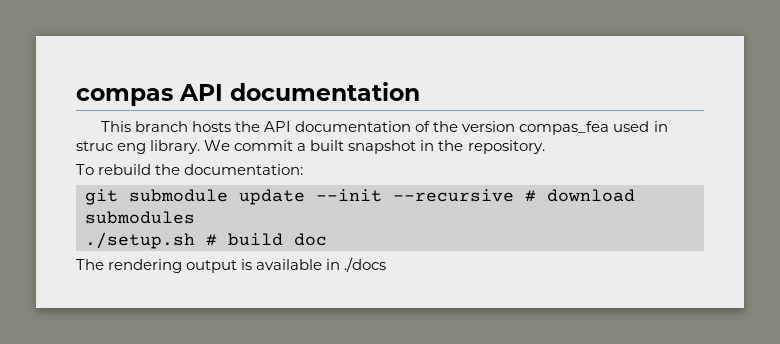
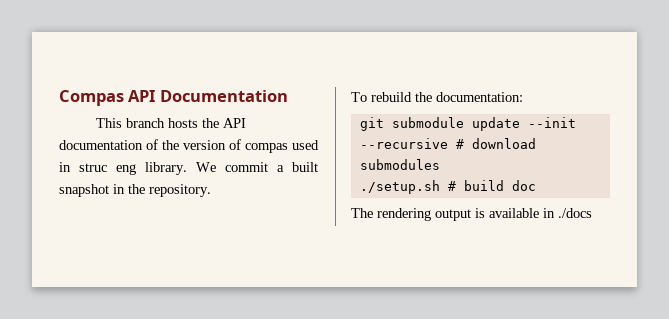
[76,82,420,106] compas API documentation -> [59,90,288,106] Compas API Documentation
[519,121,610,135] compas_fea -> [229,139,288,153] of compas

